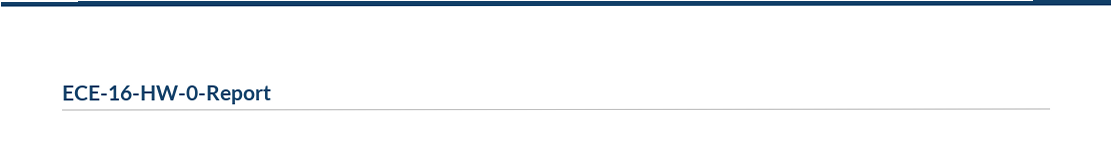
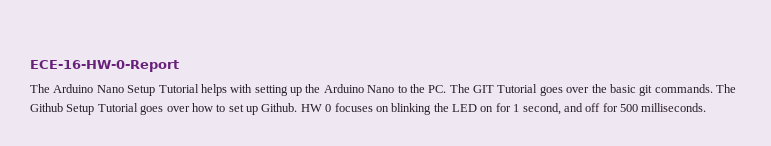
(272, 95) none -> [30,84,736,96] [30,103,707,115] // The Arduino Nano Setup Tutorial helps with setting up the Arduino Nano to the PC. The GIT Tutorial goes over the basic git commands. The Github Setup Tutorial goes over how to set up Github. HW 0 focuses on blinking the LED on for 1 second, and off for 500 milliseconds.

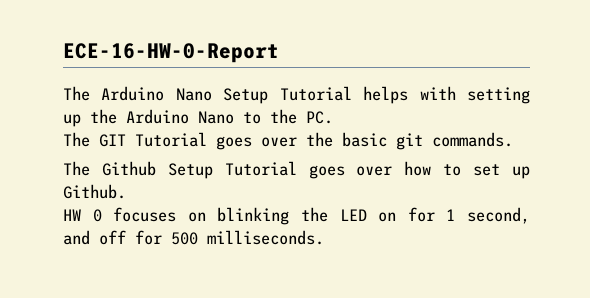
(447, 89) none -> (333, 117) //
(713, 88) none -> (513, 139) //
(298, 107) none -> (126, 191) //

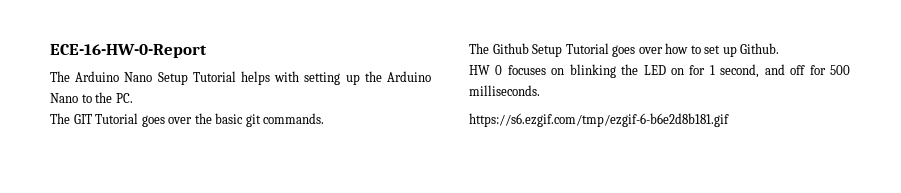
(324, 237) none -> [469,113,729,127] // https://s6.ezgif.com/tmp/ezgif-6-b6e2d8b181.gif

